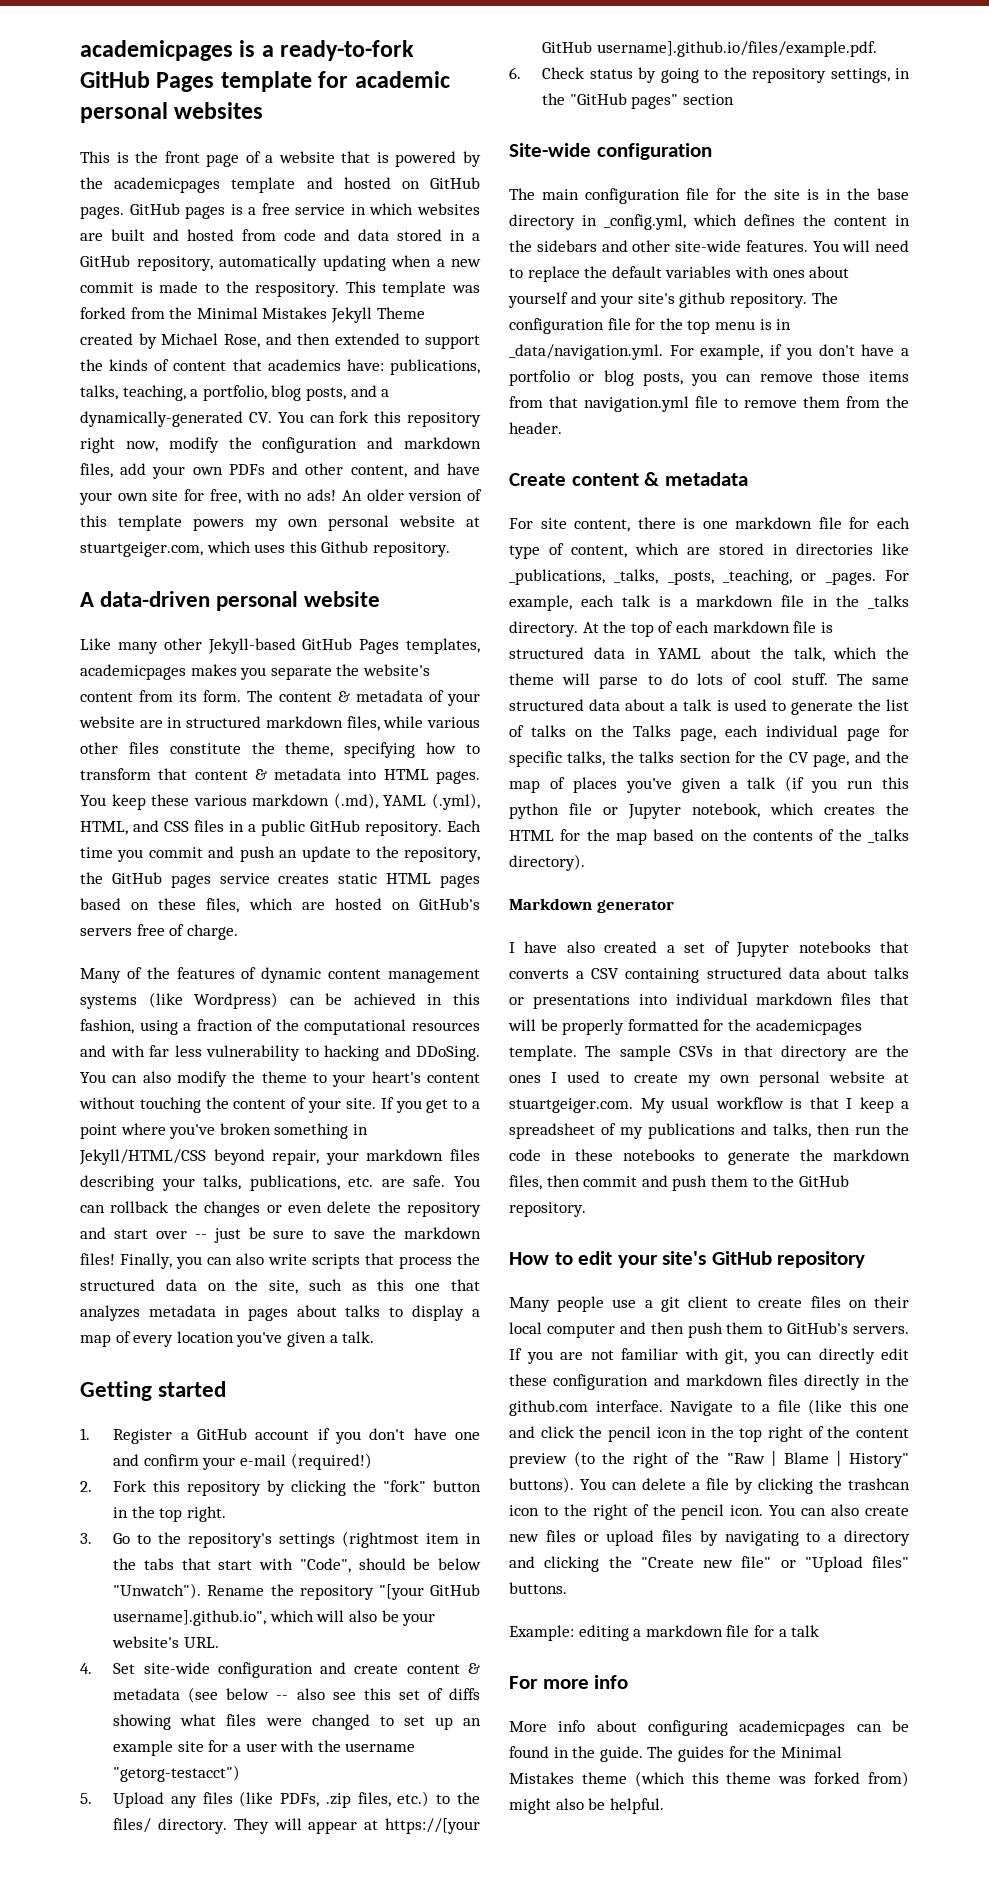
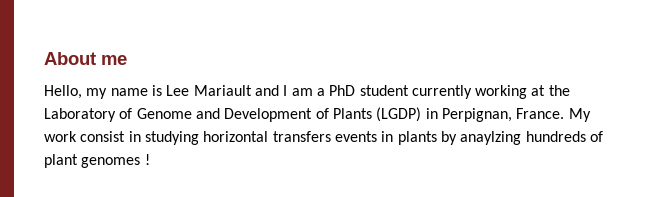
[80,40,415,61] [80,71,450,92] [80,102,264,123] [80,151,481,167] [80,177,480,193] [80,203,480,219] [80,229,480,241] [80,255,481,271] [80,281,480,297] [80,307,425,323] [80,333,480,349] [80,359,480,375] [80,385,390,401] [80,411,481,427] [80,437,481,453] [80,463,481,479] [79,489,482,505] [80,515,480,531] [80,541,450,557] [80,591,381,611] [80,638,480,654] [80,664,430,680] [80,690,480,706] [79,716,481,731] [80,742,480,758] [80,768,480,784] [80,793,480,810] [80,820,481,836] [80,846,481,862] [80,872,480,888] [80,898,480,913] [80,924,238,940] [80,967,480,983] [80,992,480,1009] [80,1019,480,1035] [80,1045,480,1061] [80,1071,480,1087] [79,1097,480,1113] [80,1123,368,1139] [79,1149,480,1165] [80,1175,480,1191] [80,1201,481,1217] [80,1227,481,1243] [80,1253,480,1269] [80,1279,480,1294] [80,1305,480,1321] [80,1331,375,1347] [80,1381,227,1401] [80,1428,480,1444] [113,1453,372,1470] [80,1480,481,1496] [113,1506,226,1522] [80,1531,481,1548] [113,1558,481,1573] [113,1583,480,1600] [113,1610,436,1626] [112,1636,219,1648] [80,1662,480,1678] [113,1687,480,1703] [113,1714,481,1730] [113,1740,416,1756] [113,1765,241,1782] [80,1791,481,1808] [113,1818,480,1834] [542,41,877,57] [509,67,910,83] [542,93,734,109] [509,143,712,160] [509,188,910,204] [509,214,910,230] [509,240,909,252] [509,266,850,282] [508,292,838,308] [509,318,792,334] [509,344,909,360] [509,370,909,386] [509,396,909,412] [509,422,562,434] [509,472,748,486] [509,517,910,532] [509,543,909,559] [509,569,909,585] [509,595,910,611] [509,621,833,637] [509,647,909,662] [509,673,909,689] [509,699,909,715] [509,725,909,741] [509,751,909,767] [509,776,909,793] [509,803,909,819] [509,829,909,845] [509,854,585,871] [509,898,674,913] [509,941,909,957] [509,967,909,983] [509,993,909,1009] [508,1019,862,1035] [509,1045,909,1061] [509,1071,909,1087] [509,1097,909,1113] [509,1123,909,1139] [509,1149,910,1165] [509,1175,849,1191] [509,1202,586,1217] [509,1251,866,1268] [509,1296,909,1312] [509,1322,909,1338] [509,1348,909,1364] [509,1374,909,1390] [509,1399,909,1416] [509,1426,909,1442] [509,1451,909,1468] [509,1477,910,1494] [509,1504,909,1520] [509,1530,910,1546] [509,1556,909,1572] [509,1582,567,1594] [509,1625,820,1641] [509,1675,629,1689] [509,1720,909,1736] [509,1746,842,1762] [509,1771,909,1787] [509,1798,664,1814] academicpages is a ready-to-fork GitHub Pages template for academic personal websites // This is the front page of a website that is powered by the academicpages template and hosted on GitHub pages. GitHub pages is a free service in which websites are built and hosted from code and data stored in a GitHub repository, automatically updating when a new commit is made to the respository. This template was forked from the Minimal Mistakes Jekyll Theme created by Michael Rose, and then extended to support the kinds of content that academics have: publications, talks, teaching, a portfolio, blog posts, and a dynamically-generated CV. You can fork this repository right now, modify the configuration and markdown files, add your own PDFs and other content, and have your own site for free, with no ads! An older version of this template powers my own personal website at stuartgeiger.com, which uses this Github repository. // A data-driven personal website // Like many other Jekyll-based GitHub Pages templates, academicpages makes you separate the website's content from its form. The content & metadata of your website are in structured markdown files, while various other files constitute the theme, specifying how to transform that content & metadata into HTML pages. You keep these various markdown (.md), YAML (.yml), HTML, and CSS files in a public GitHub repository. Each time you commit and push an update to the repository, the GitHub pages service creates static HTML pages based on these files, which are hosted on GitHub's servers free of charge. // Many of the features of dynamic content management systems (like Wordpress) can be achieved in this fashion, using a fraction of the computational resources and with far less vulnerability to hacking and DDoSing. You can also modify the theme to your heart's content without touching the content of your site. If you get to a point where you've broken something in Jekyll/HTML/CSS beyond repair, your markdown files describing your talks, publications, etc. are safe. You can rollback the changes or even delete the repository and start over -- just be sure to save the markdown files! Finally, you can also write scripts that process the structured data on the site, such as this one that analyzes metadata in pages about talks to display a map of every location you've given a talk. // Getting started // 1. Register a GitHub account if you don't have one and confirm your e-mail (required!) // 2. Fork this repository by clicking the "fork" button in the top right. // 3. Go to the repository's settings (rightmost item in the tabs that start with "Code", should be below "Unwatch"). Rename the repository "[your GitHub username].github.io", which will also be your website's URL. // 4. Set site-wide configuration and create content & metadata (see below -- also see this set of diffs showing what files were changed to set up an example site for a user with the username "getorg-testacct") // 5. Upload any files (like PDFs, .zip files, etc.) to the files/ directory. They will appear at https://[your GitHub username].github.io/files/example.pdf. // 6. Check status by going to the repository settings, in the "GitHub pages" section // Site-wide configuration // The main configuration file for the site is in the base directory in _config.yml, which defines the content in the sidebars and other site-wide features. You will need to replace the default variables with ones about yourself and your site's github repository. The configuration file for the top menu is in _data/navigation.yml. For example, if you don't have a portfolio or blog posts, you can remove those items from that navigation.yml file to remove them from the header. // Create content & metadata // For site content, there is one markdown file for each type of content, which are stored in directories like _publications, _talks, _posts, _teaching, or _pages. For example, each talk is a markdown file in the _talks directory. At the top of each markdown file is structured data in YAML about the talk, which the theme will parse to do lots of cool stuff. The same structured data about a talk is used to generate the list of talks on the Talks page, each individual page for specific talks, the talks section for the CV page, and the map of places you've given a talk (if you run this python file or Jupyter notebook, which creates the HTML for the map based on the contents of the _talks directory). // Markdown generator // I have also created a set of Jupyter notebooks that converts a CSV containing structured data about talks or presentations into individual markdown files that will be properly formatted for the academicpages template. The sample CSVs in that directory are the ones I used to create my own personal website at stuartgeiger.com. My usual workflow is that I keep a spreadsheet of my publications and talks, then run the code in these notebooks to generate the markdown files, then commit and push them to the GitHub repository. // How to edit your site's GitHub repository // Many people use a git client to create files on their local computer and then push them to GitHub's servers. If you are not familiar with git, you can directly edit these configuration and markdown files directly in the github.com interface. Navigate to a file (like this one and click the pencil icon in the top right of the content preview (to the right of the "Raw | Blame | History" buttons). You can delete a file by clicking the trashcan icon to the right of the pencil icon. You can also create new files or upload files by navigating to a directory and clicking the "Create new file" or "Upload files" buttons. // Example: editing a markdown file for a talk // For more info // More info about configuring academicpages can be found in the guide. The guides for the Minimal Mistakes theme (which this theme was forked from) might also be helpful. -> [44,52,127,65] [44,85,570,99] [44,107,591,122] [44,131,603,145] [44,154,150,168] About me // Hello, my name is Lee Mariault and I am a PhD student currently working at the Laboratory of Genome and Development of Plants (LGDP) in Perpignan, France. My work consist in studying horizontal transfers events in plants by anaylzing hundreds of plant genomes !

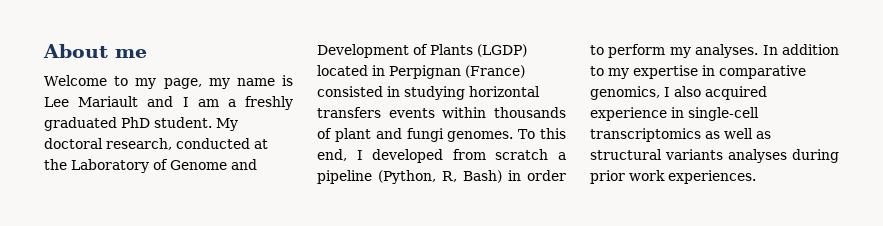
[44,85,82,99] Hello, -> [44,75,202,89] Welcome to my page,
[329,85,528,99] PhD student currently working -> [244,96,293,110] [44,117,238,131] [44,138,250,150] freshly graduated PhD student. My doctoral research, conducted
[425,108,591,122] [44,131,126,142] in Perpignan, France. My work consist -> [317,65,525,79] [317,86,383,97] located in Perpignan (France) consisted
[381,131,603,145] [44,154,150,168] in plants by anaylzing hundreds of plant genomes ! -> [442,107,566,118] [317,128,566,142] [317,149,566,163] [317,170,566,184] [590,44,839,58] [590,65,806,79] [590,86,767,100] [590,107,759,121] [590,128,771,142] [590,149,839,163] [590,170,756,184] within thousands of plant and fungi genomes. To this end, I developed from scratch a pipeline (Python, R, Bash) in order to perform my analyses. In addition to my expertise in comparative genomics, I also acquired experience in single-cell transcriptomics as well as structural variants analyses during prior work experiences.

